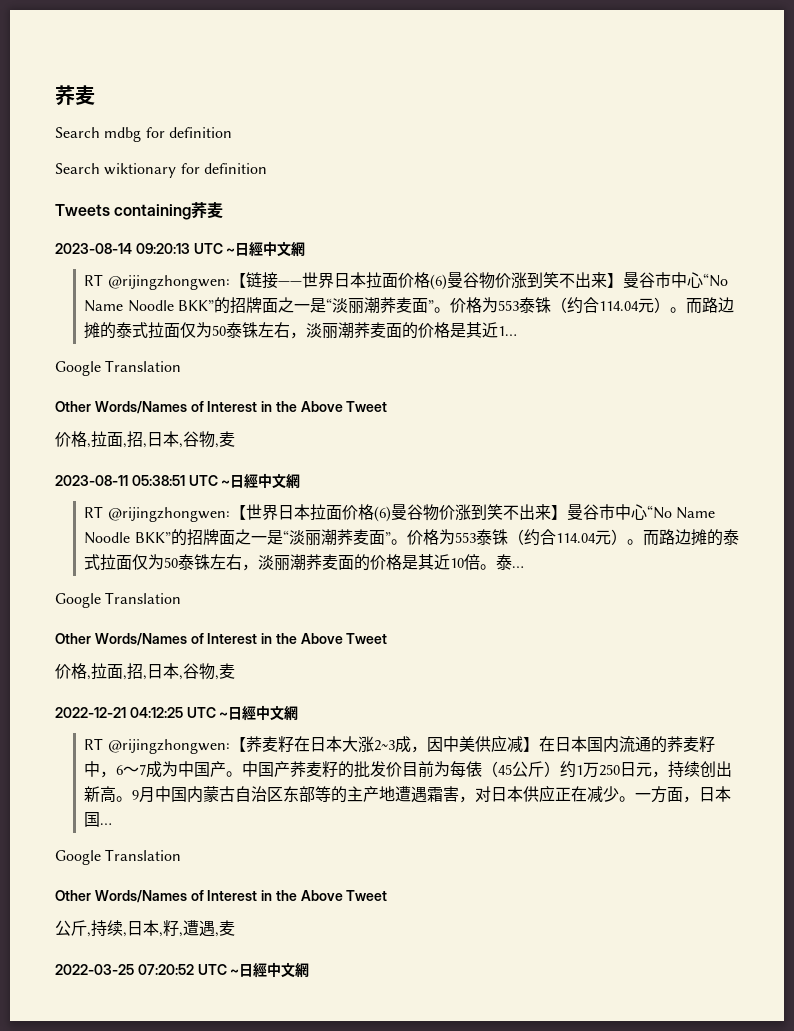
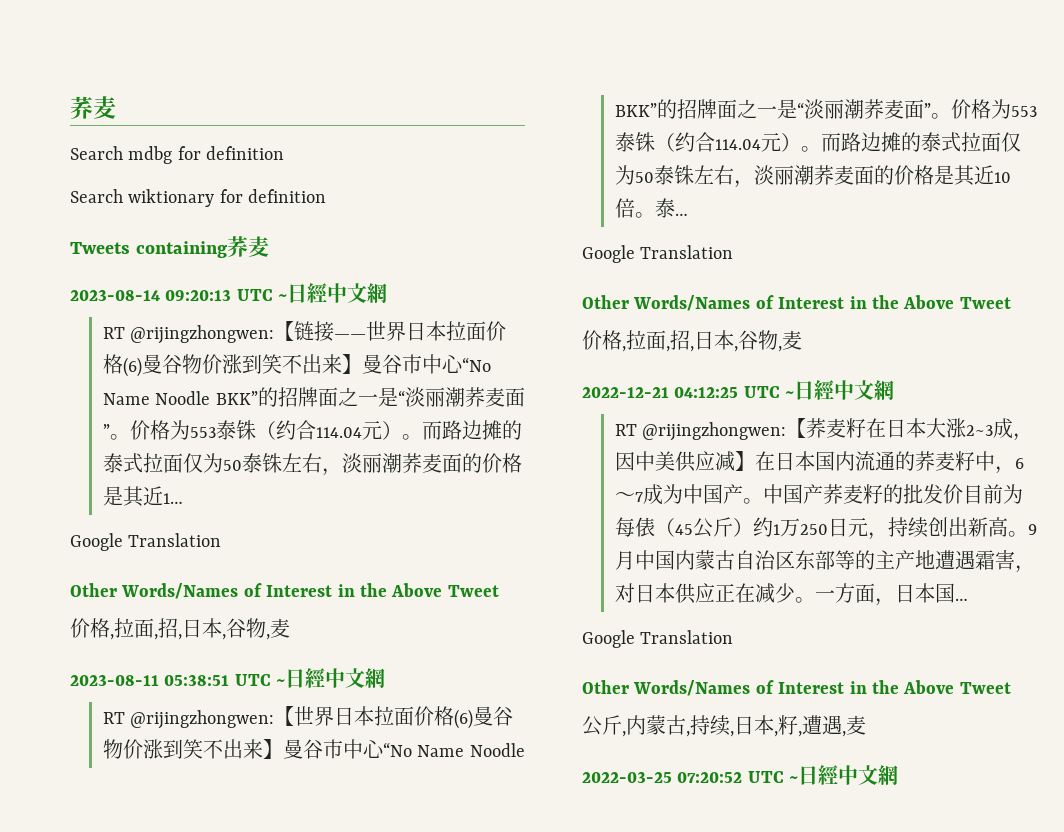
(91, 934) none -> [626,715,690,737] 内蒙古,

